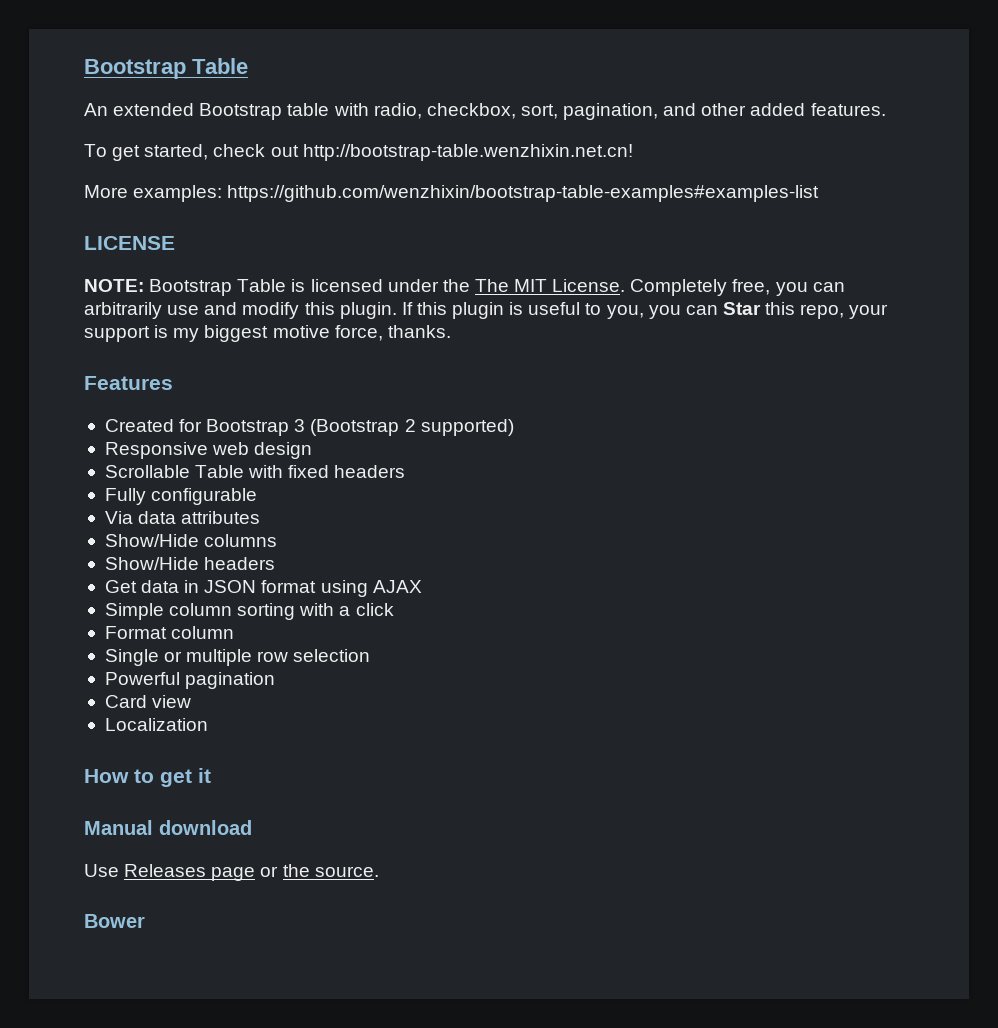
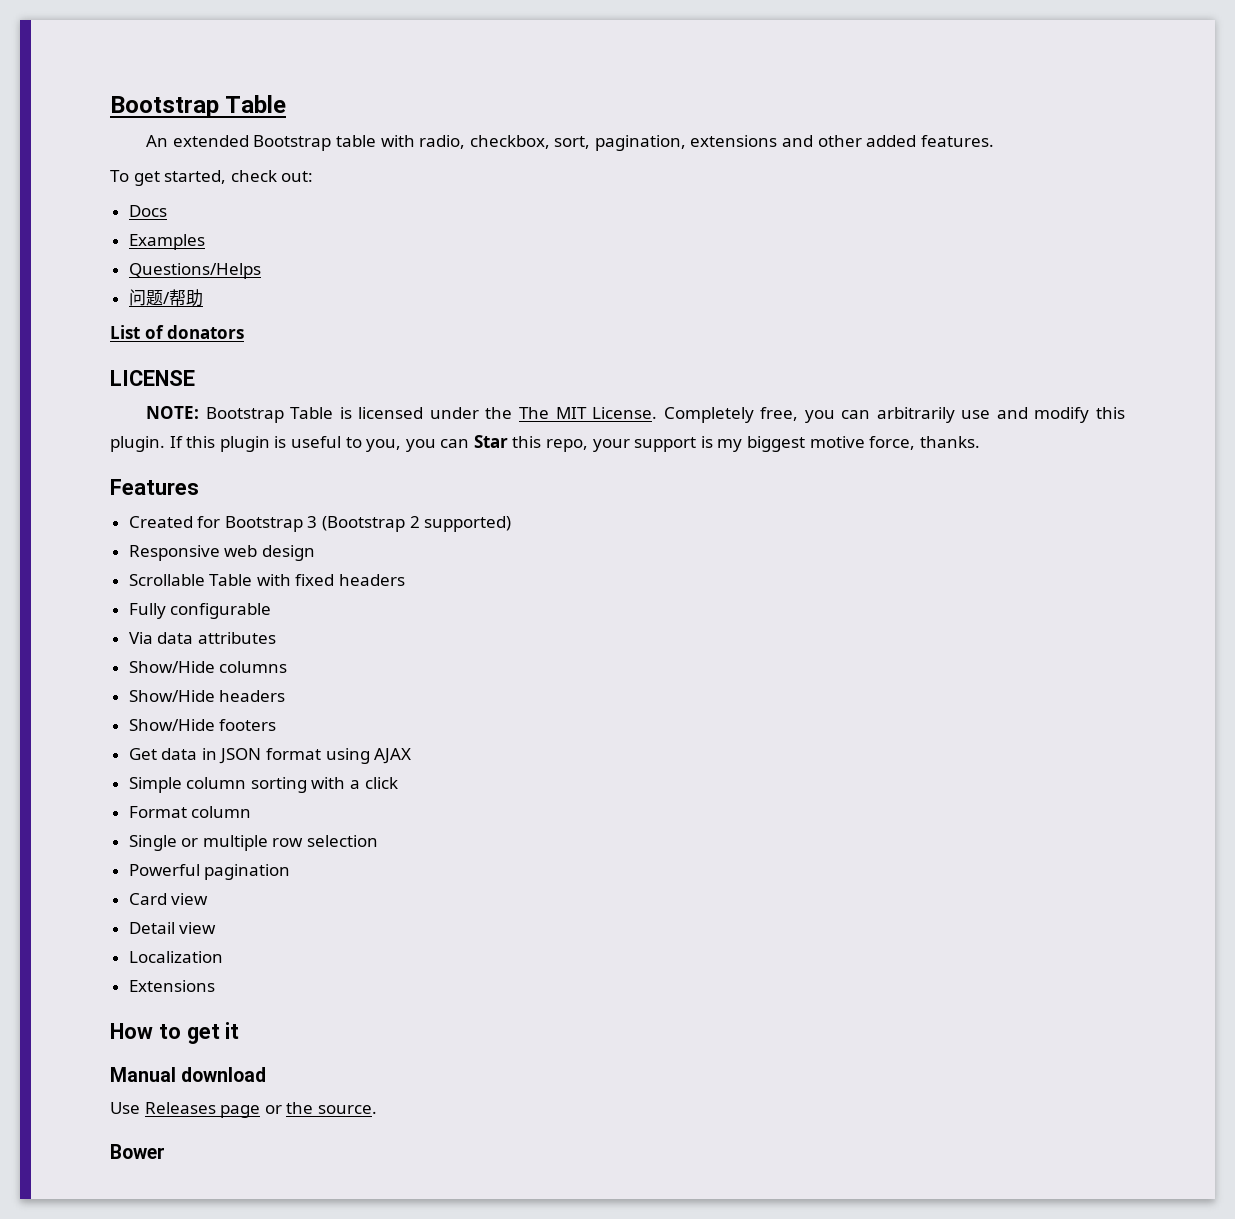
(659, 111) none -> [690,135,778,147] extensions
[270,144,633,161] [84,185,820,202] out http://bootstrap-table.wenzhixin.net.cn! // More examples: https://github.com/wenzhixin/bootstrap-table-examples#examples-list -> [281,171,314,182] [128,205,167,217] [128,234,205,250] [128,263,261,279] [128,289,203,307] [110,325,245,339] out: // Docs // Examples // Questions/Helps // 问题/帮助 // List of donators
(276, 563) none -> [128,719,277,731] // Show/Hide footers
(192, 701) none -> [128,922,217,934] // Detail view
(208, 724) none -> [128,980,215,992] // Extensions

